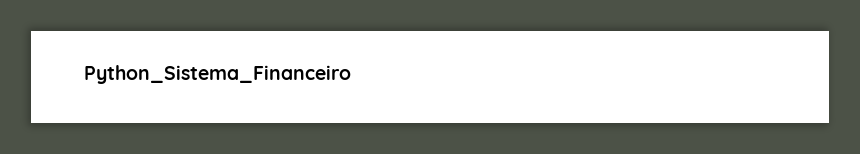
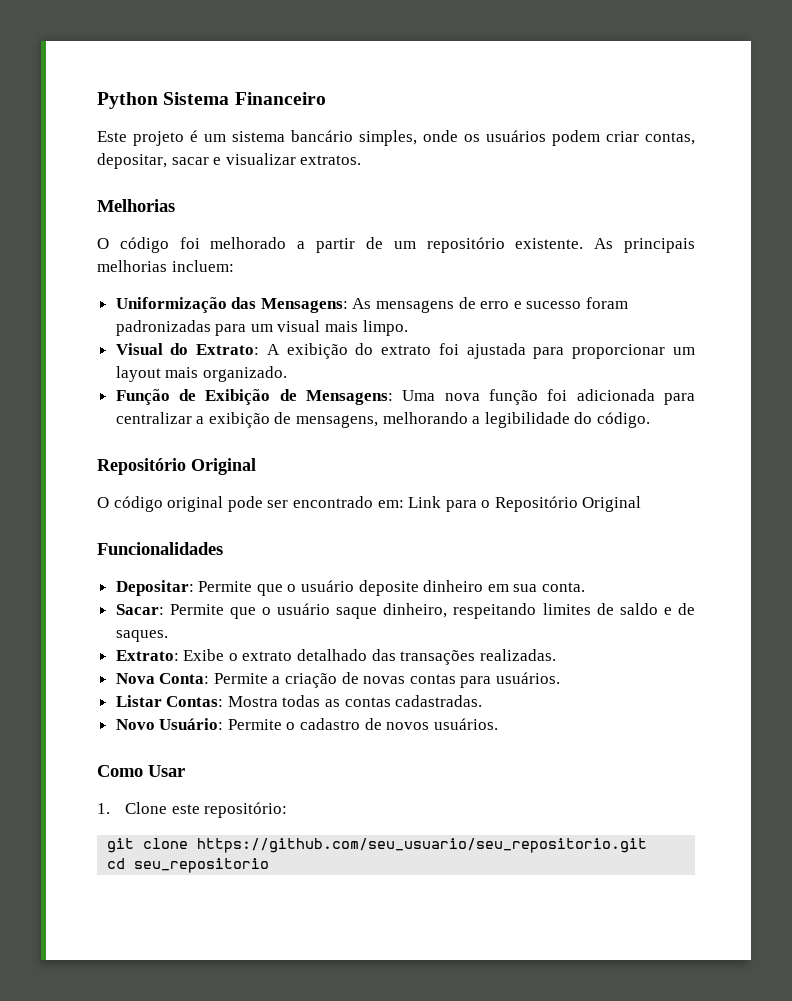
[84,65,351,84] Python_Sistema_Financeiro -> [97,92,326,109] [97,130,695,146] [97,153,362,169] [97,199,175,212] [97,237,695,253] [97,260,234,272] [115,297,629,313] [115,320,408,336] [115,343,695,359] [115,366,287,382] [115,389,695,405] [115,412,651,428] [97,458,256,475] [97,496,642,512] [97,542,223,555] [115,580,586,596] [115,603,695,619] [115,630,168,642] [115,649,556,665] [115,672,561,688] [115,695,483,707] [115,718,498,730] [97,765,185,777] [97,802,288,818] [107,838,648,853] [107,858,270,873] Python Sistema Financeiro // Este projeto é um sistema bancário simples, onde os usuários podem criar contas, depositar, sacar e visualizar extratos. // Melhorias // O código foi melhorado a partir de um repositório existente. As principais melhorias incluem: // Uniformização das Mensagens: As mensagens de erro e sucesso foram padronizadas para um visual mais limpo. // Visual do Extrato: A exibição do extrato foi ajustada para proporcionar um layout mais organizado. // Função de Exibição de Mensagens: Uma nova função foi adicionada para centralizar a exibição de mensagens, melhorando a legibilidade do código. // Repositório Original // O código original pode ser encontrado em: Link para o Repositório Original // Funcionalidades // Depositar: Permite que o usuário deposite dinheiro em sua conta. // Sacar: Permite que o usuário saque dinheiro, respeitando limites de saldo e de saques. // Extrato: Exibe o extrato detalhado das transações realizadas. // Nova Conta: Permite a criação de novas contas para usuários. // Listar Contas: Mostra todas as contas cadastradas. // Novo Usuário: Permite o cadastro de novos usuários. // Como Usar // 1. Clone este repositório: // git clone https://github.com/seu_usuario/seu_repositorio.git // cd seu_repositorio

